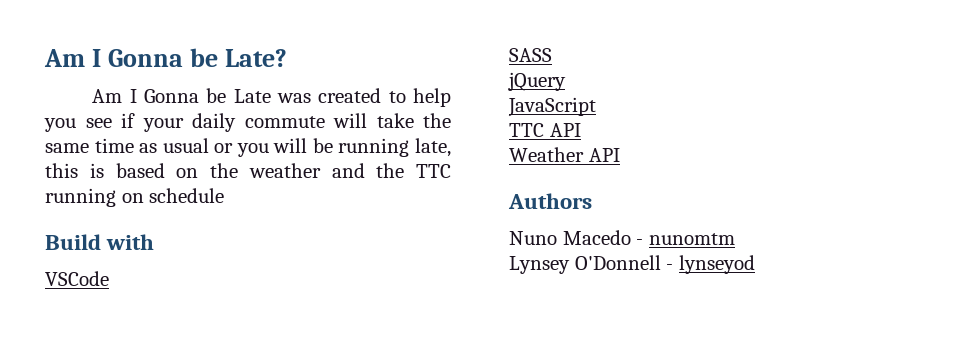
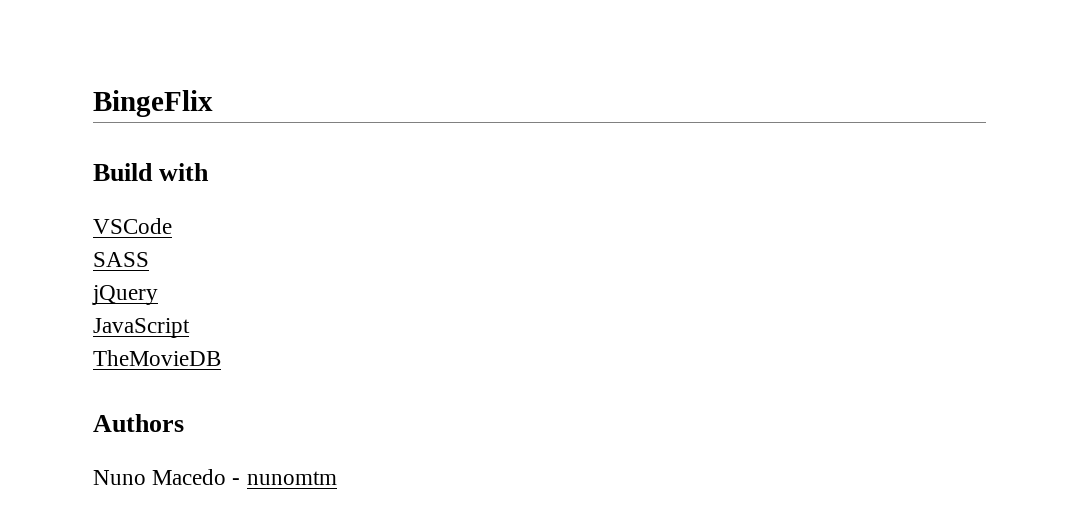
[44,48,287,67] [92,88,451,107] [44,113,451,132] [45,138,451,157] [45,163,451,178] [45,188,225,207] Am I Gonna be Late? // Am I Gonna be Late was created to help you see if your daily commute will take the same time as usual or you will be running late, this is based on the weather and the TTC running on schedule -> [93,90,213,117] BingeFlix
[509,123,581,137] [509,147,620,162] TTC API // Weather API -> [93,350,221,366] TheMovieDB
[509,255,755,274] // Lynsey O'Donnell - lynseyod -> (337, 478) none

